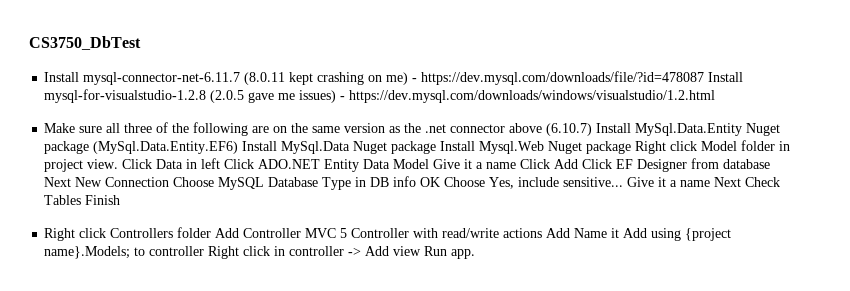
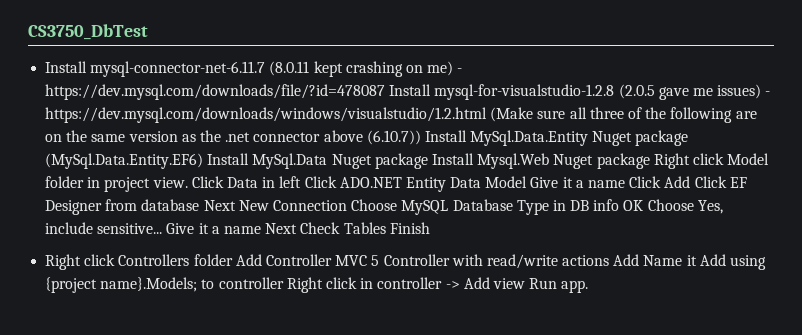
[44,123,76,133] // Make -> [490,107,534,122] (Make
[546,123,593,136] (6.10.7) -> [366,130,421,145] (6.10.7))

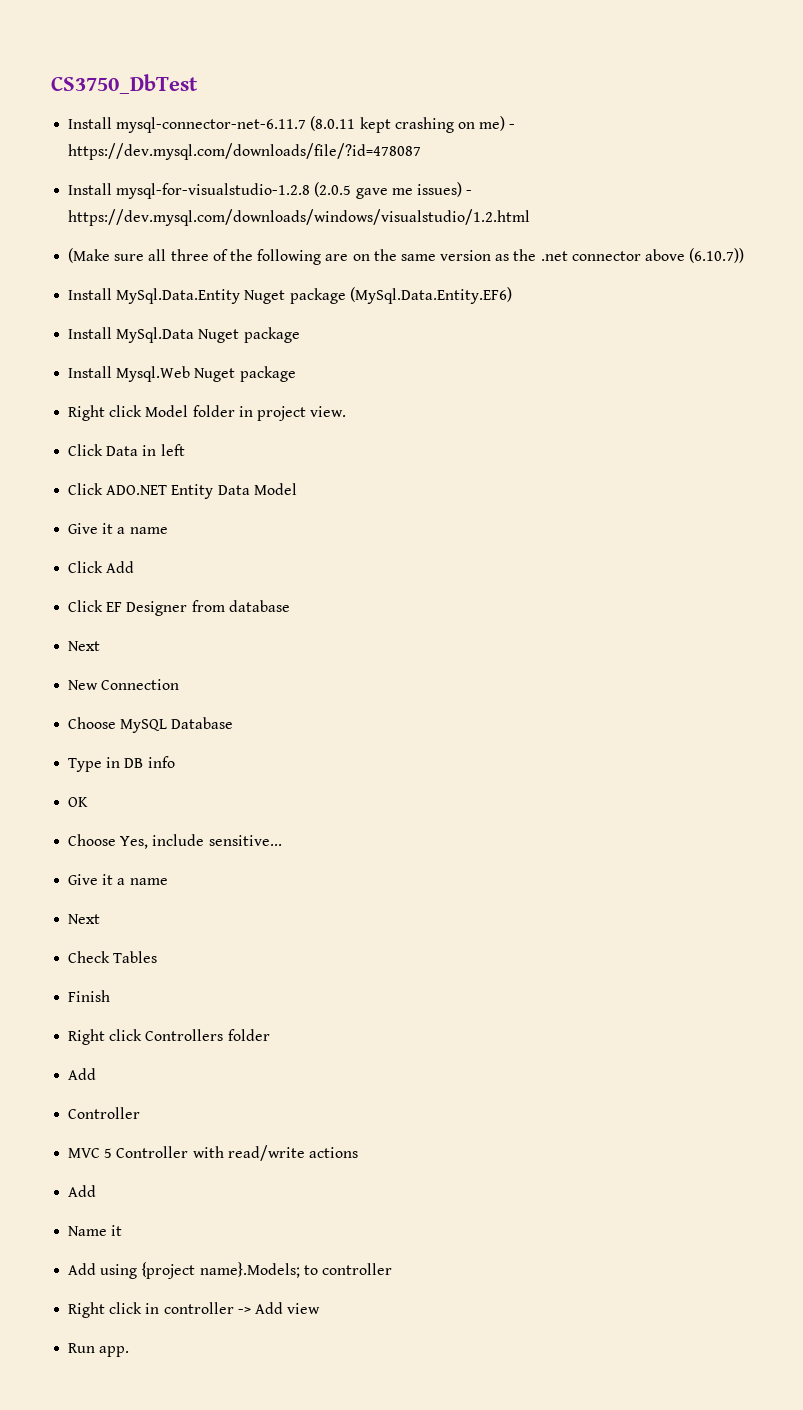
(386, 92) none -> (422, 151) //
(488, 115) none -> (531, 217) //
(421, 137) none -> (745, 255) //
(204, 161) none -> (512, 295) //
(428, 161) none -> (300, 335) //
(650, 161) none -> (296, 374) //
(188, 182) none -> (347, 411) //
(302, 182) none -> (185, 450) //
[530,177,626,188] Give it a name -> [68,523,168,534] // Give it a name //
(691, 182) none -> (135, 567) //
[203,200,236,211] Next -> [68,641,101,651] // Next //
(347, 205) none -> (180, 684) //
(513, 205) none -> (234, 723) //
(620, 205) none -> (175, 762) //
(644, 205) none -> (89, 802) //
[166,223,298,234] Give it a name Next -> [68,874,168,885] [68,914,101,924] // Give it a name // Next //
(386, 228) none -> (158, 957) //
[235,254,332,266] Add Controller -> [68,1068,97,1080] [68,1107,141,1119] // Add // Controller //
[613,254,640,266] Add -> [68,1185,97,1197] // Add //
(697, 260) none -> (123, 1230) //
(284, 283) none -> (392, 1269) //
(525, 283) none -> (321, 1308) //

